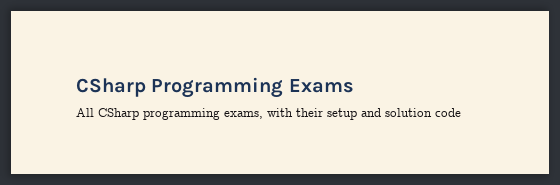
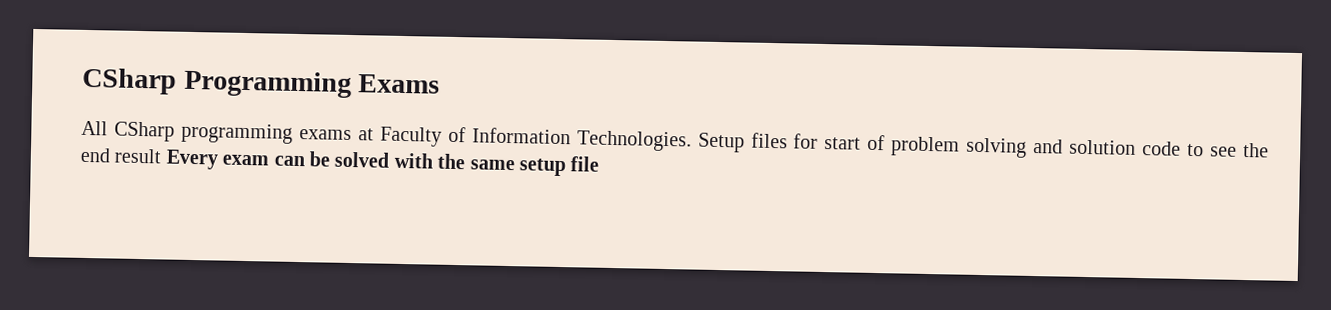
[224,108,461,120] exams, with their setup and solution code -> [298,126,1270,158] [80,147,600,177] exams at Faculty of Information Technologies. Setup files for start of problem solving and solution code to see the end result Every exam can be solved with the same setup file

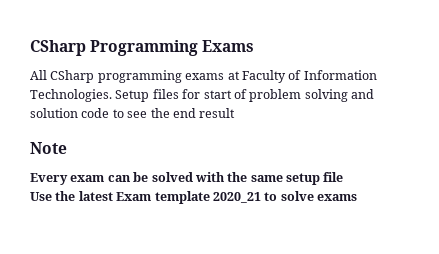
(163, 156) none -> [30,142,67,154] // Note //
(600, 164) none -> [30,191,357,204] // Use the latest Exam template 2020_21 to solve exams

